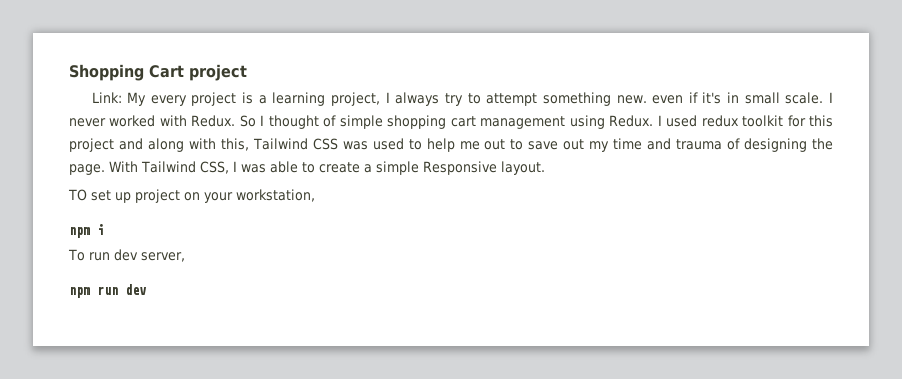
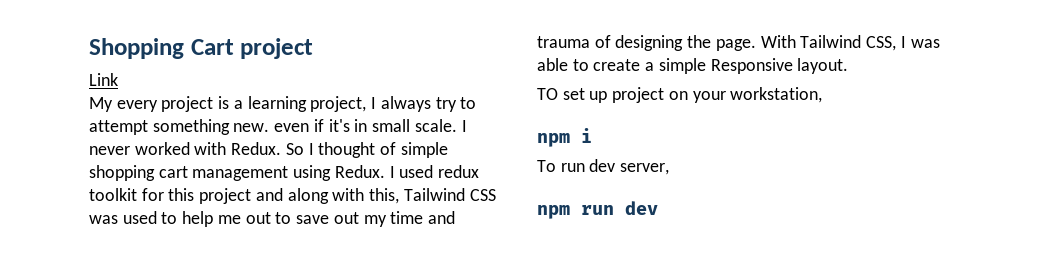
[91,92,122,103] Link: -> [89,73,118,86] Link //

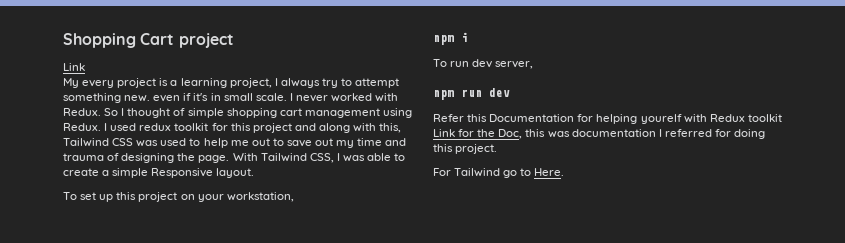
[537,88,558,100] TO -> [63,192,77,200] To
(608, 97) none -> [116,192,137,200] this
(658, 208) none -> [433,114,782,124] [433,129,766,139] [433,144,498,154] [433,168,565,178] // Refer this Documentation for helping yourelf with Redux toolkit Link for the Doc, this was documentation I referred for doing this project. // For Tailwind go to Here.

